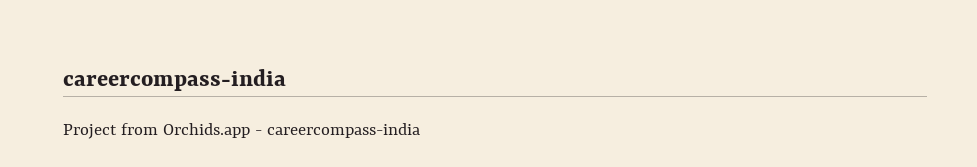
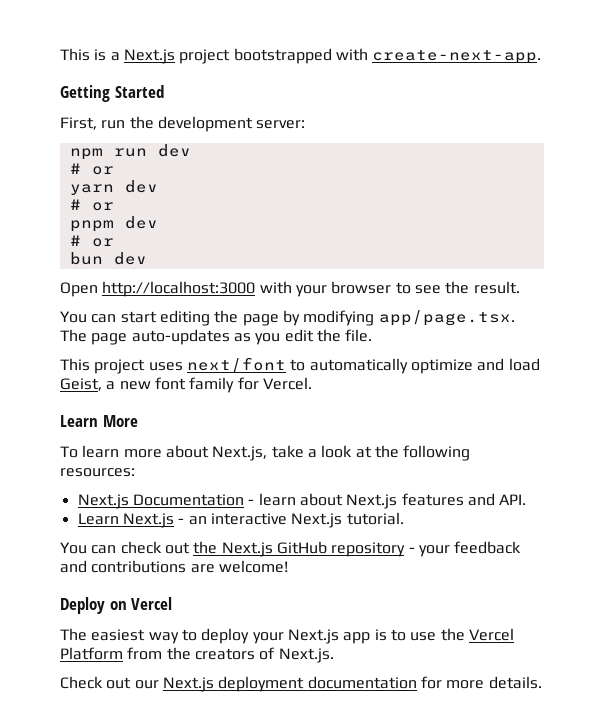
[63,69,286,91] [63,123,420,139] careercompass-india // Project from Orchids.app - careercompass-india -> [60,48,542,64] [60,85,164,102] [60,116,306,132] [69,144,191,160] [69,163,114,175] [69,180,158,195] [69,199,114,211] [69,216,158,232] [69,235,114,247] [69,252,147,265] [60,281,520,297] [60,310,515,326] [60,329,373,345] [60,357,540,374] [60,377,312,393] [60,415,138,427] [60,445,471,461] [60,468,135,477] [77,493,527,509] [77,512,404,528] [60,541,522,557] [60,560,288,573] [60,597,173,614] [60,628,514,644] [60,647,334,663] [60,676,542,692] This is a Next.js project bootstrapped with create-next-app. // Getting Started // First, run the development server: // npm run dev // # or // yarn dev // # or // pnpm dev // # or // bun dev // Open http://localhost:3000 with your browser to see the result. // You can start editing the page by modifying app/page.tsx. The page auto-updates as you edit the file. // This project uses next/font to automatically optimize and load Geist, a new font family for Vercel. // Learn More // To learn more about Next.js, take a look at the following resources: // Next.js Documentation - learn about Next.js features and API. // Learn Next.js - an interactive Next.js tutorial. // You can check out the Next.js GitHub repository - your feedback and contributions are welcome! // Deploy on Vercel // The easiest way to deploy your Next.js app is to use the Vercel Platform from the creators of Next.js. // Check out our Next.js deployment documentation for more details.

